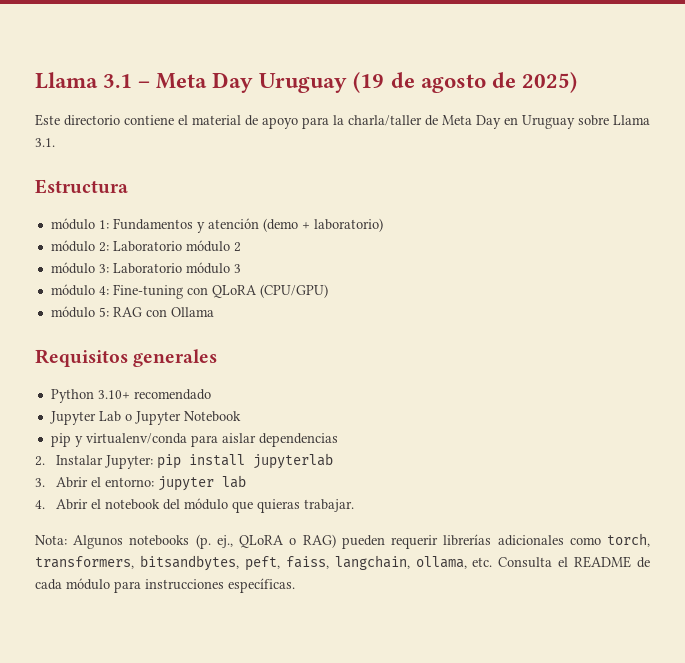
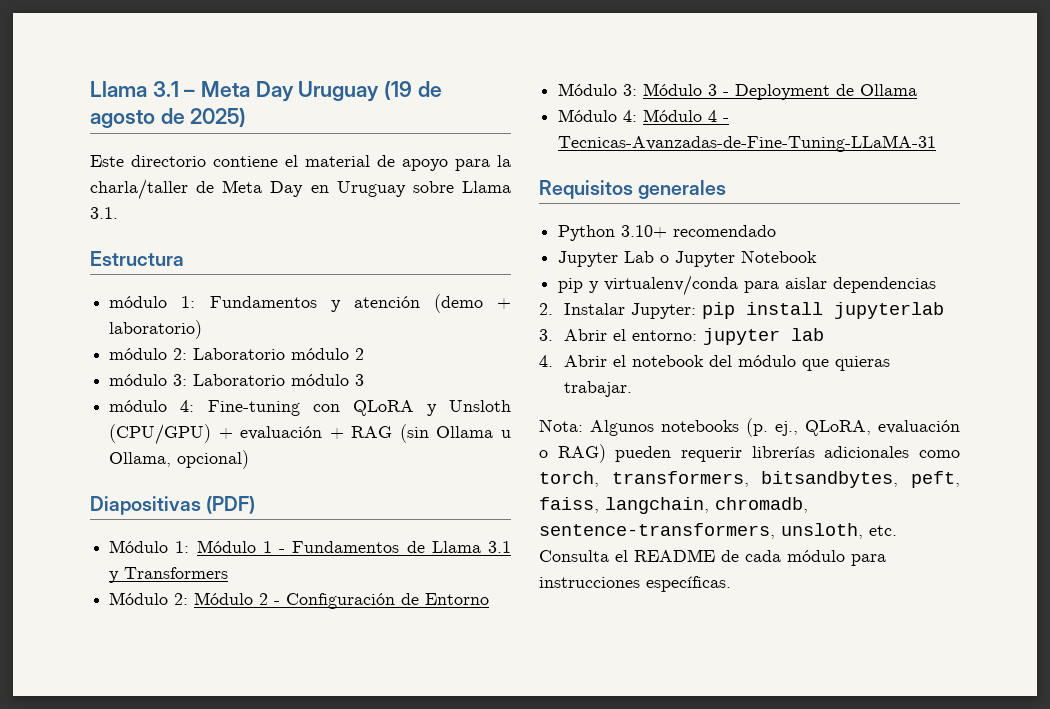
(257, 291) none -> [426,400,511,416] y Unsloth
[50,306,214,318] // módulo 5: RAG con Ollama -> [218,424,511,443] [109,450,250,469] [90,496,256,515] [109,540,511,553] [109,567,229,583] [109,592,490,609] [558,83,918,100] [558,109,730,122] [558,135,937,152] + evaluación + RAG (sin Ollama u Ollama, opcional) // Diapositivas (PDF) // Módulo 1: Módulo 1 - Fundamentos de Llama 3.1 y Transformers // Módulo 2: Módulo 2 - Configuración de Entorno // Módulo 3: Módulo 3 - Deployment de Ollama // Módulo 4: Módulo 4 - Tecnicas-Avanzadas-de-Fine-Tuning-LLaMA-31
[239,535,285,548] QLoRA -> [805,420,960,436] QLoRA, evaluación
[415,556,467,569] ollama, -> [715,497,808,513] [539,523,863,539] chromadb, sentence-transformers, unsloth,

